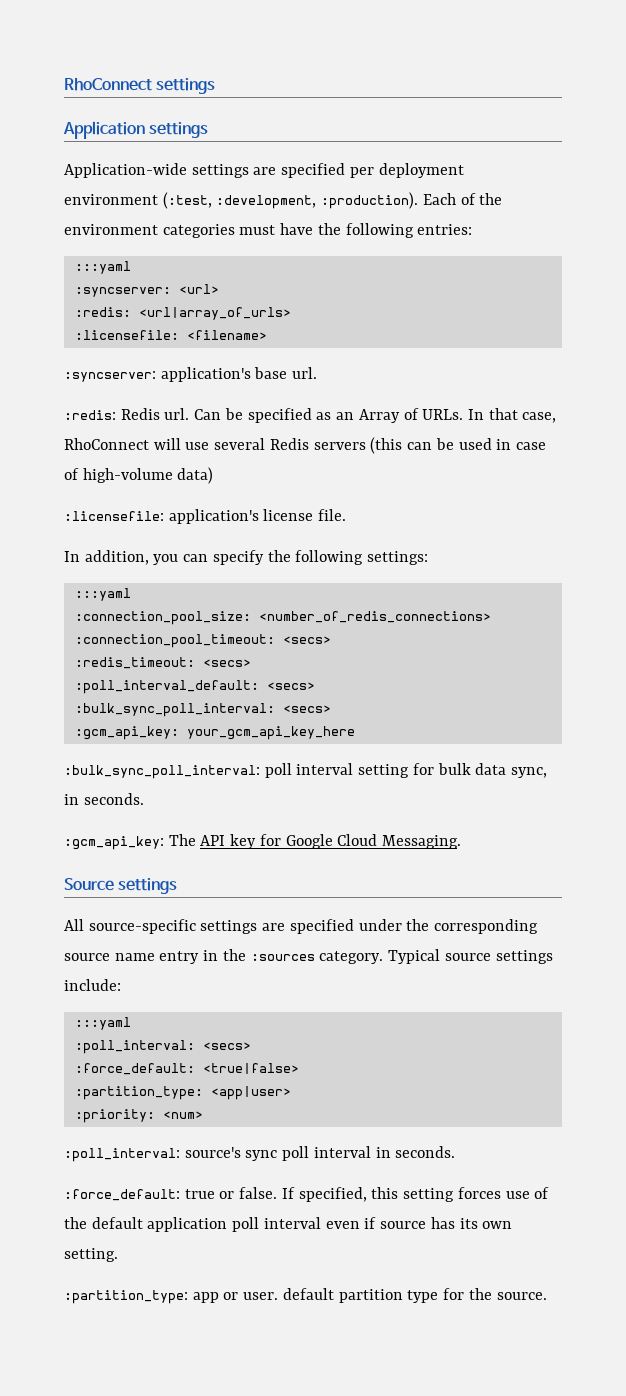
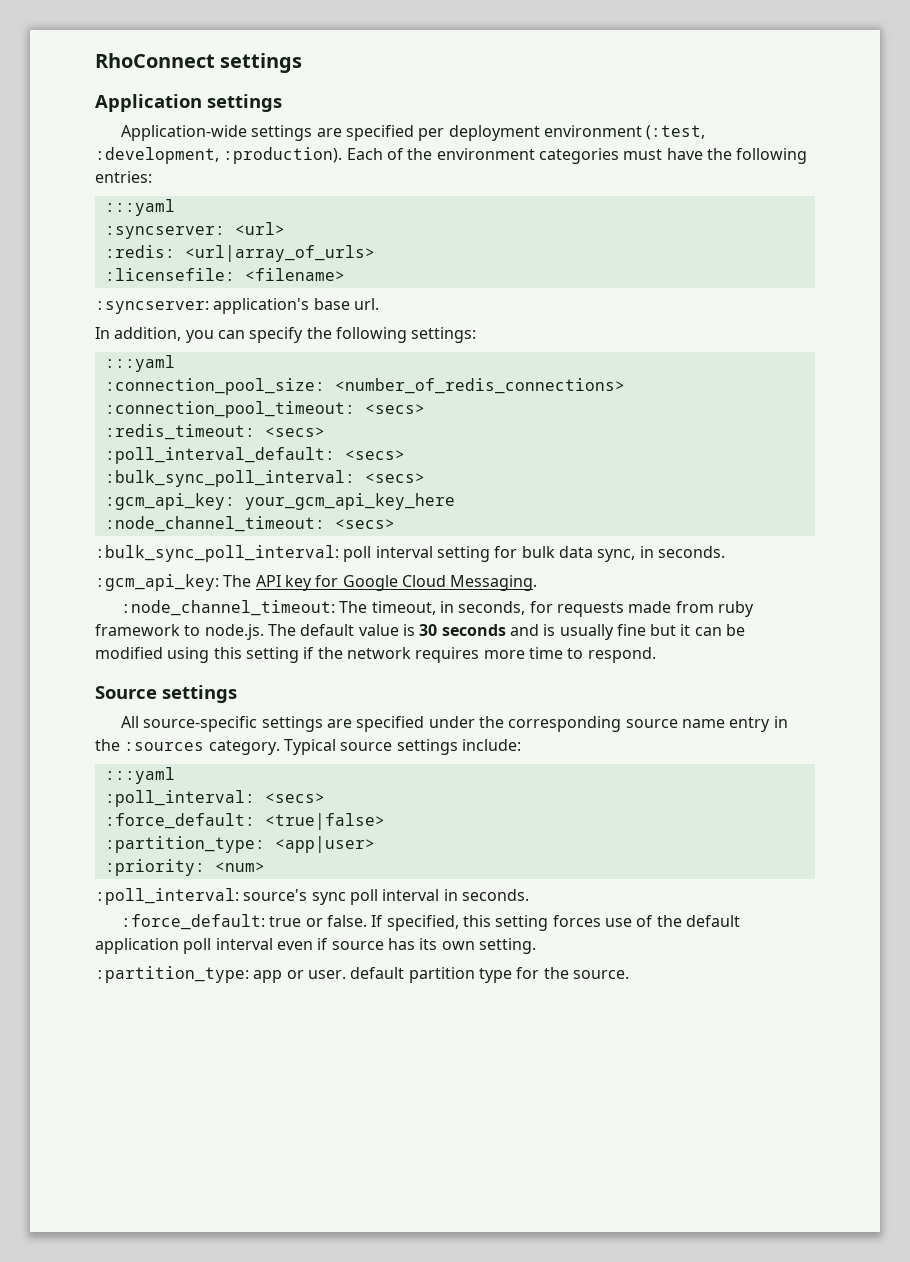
[64,408,557,423] [64,437,546,454] [64,467,214,484] [64,509,347,524] // :redis: Redis url. Can be specified as an Array of URLs. In that case, RhoConnect will use several Redis servers (this can be used in case of high-volume data) // :licensefile: application's license file. -> (379, 304) none
(355, 733) none -> [104,516,395,532] // :node_channel_timeout: <secs>
(462, 842) none -> [121,600,754,617] [95,624,746,640] [95,647,656,663] // :node_channel_timeout: The timeout, in seconds, for requests made from ruby framework to node.js. The default value is 30 seconds and is usually fine but it can be modified using this setting if the network requires more time to respond.

